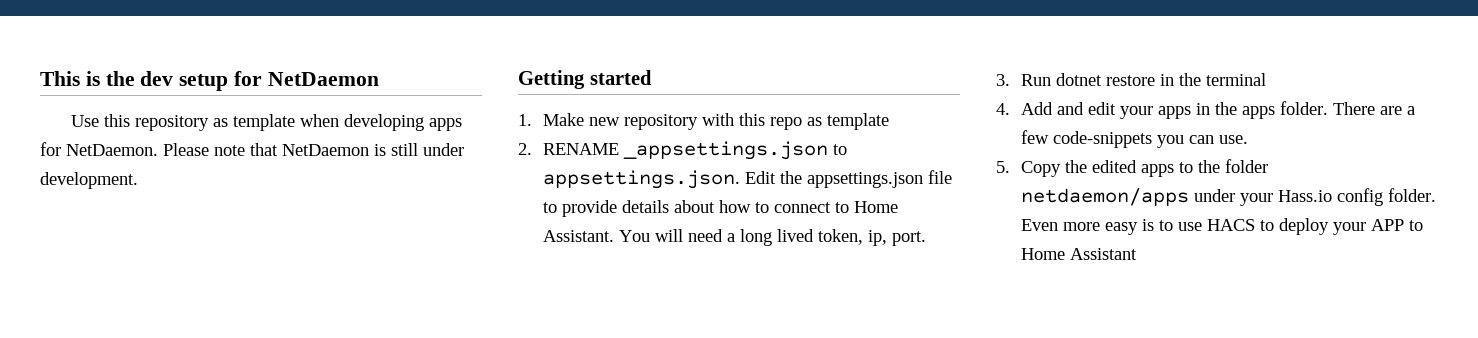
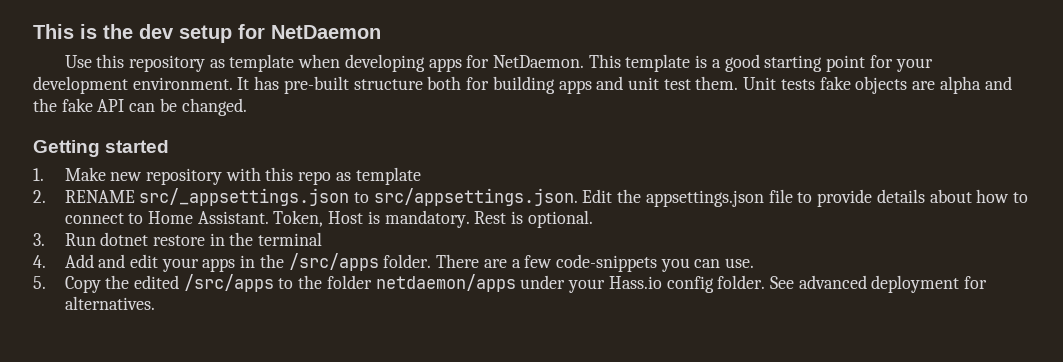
[163,143,464,156] [40,172,138,189] Please note that NetDaemon is still under development. -> [588,54,933,72] [33,76,1012,94] [33,98,247,116] This template is a good starting point for your development environment. It has pre-built structure both for building apps and unit test them. Unit tests fake objects are alpha and the fake API can be changed.
[623,141,848,160] [543,170,741,189] _appsettings.json to appsettings.json. -> [139,188,578,206] src/_appsettings.json to src/appsettings.json.
[619,229,927,246] You will need a long lived token, ip, port. -> [273,210,593,228] Token, Host is mandatory. Rest is optional.
[1242,106,1276,119] apps -> [288,253,379,271] /src/apps
[1141,164,1175,177] apps -> [183,274,274,292] /src/apps
[1021,218,1424,235] [1021,248,1138,260] Even more easy is to use HACS to deploy your APP to Home Assistant -> [769,275,988,293] [64,296,155,310] See advanced deployment for alternatives.

